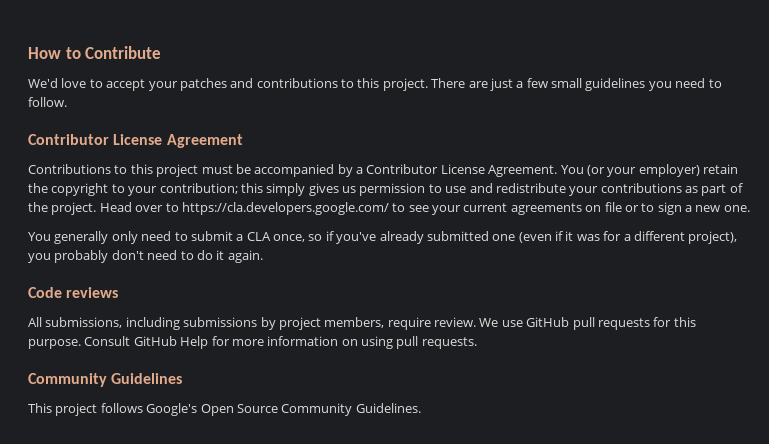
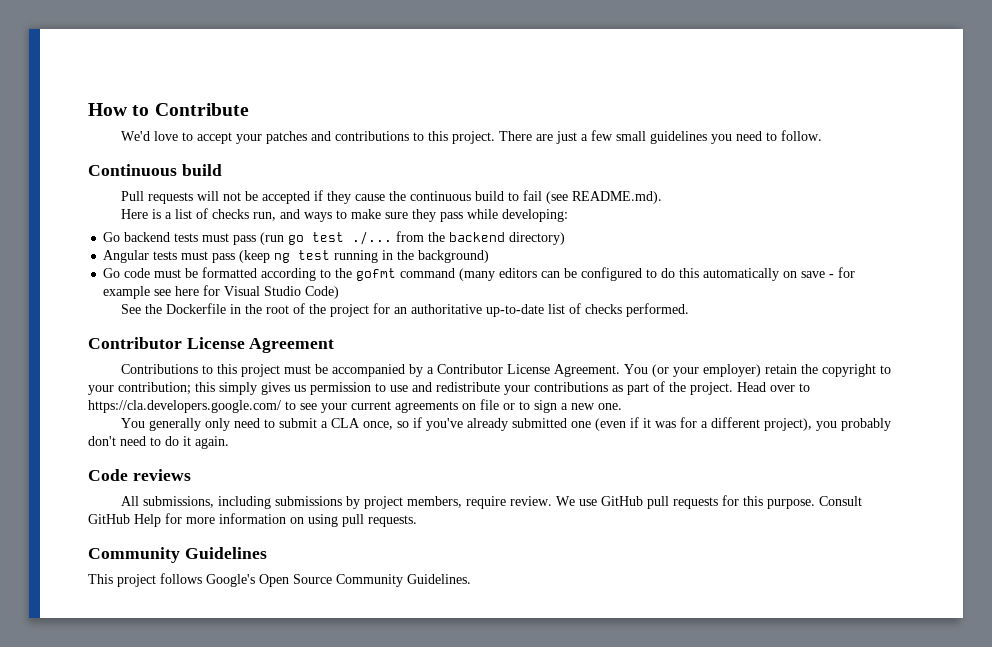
(67, 102) none -> [88,164,222,176] [120,190,662,204] [120,208,568,222] [103,231,566,245] [103,250,490,263] [103,267,856,281] [103,285,340,299] [120,303,689,317] // Continuous build // Pull requests will not be accepted if they cause the continuous build to fail (see README.md). // Here is a list of checks run, and ways to make sure they pass while developing: // Go backend tests must pass (run go test ./... from the backend directory) // Angular tests must pass (keep ng test running in the background) // Go code must be formatted according to the gofmt command (many editors can be configured to do this automatically on save - for example see here for Visual Studio Code) // See the Dockerfile in the root of the project for an authoritative up-to-date list of checks performed.

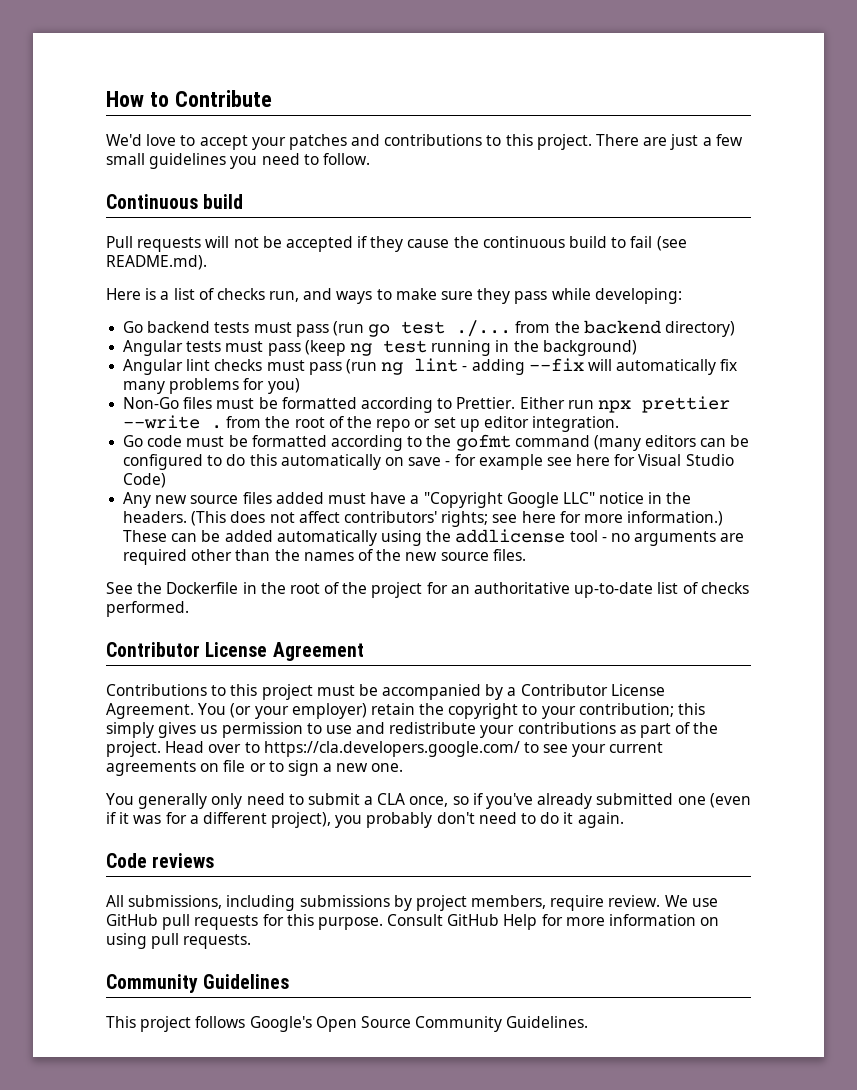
(490, 256) none -> [123,358,738,375] [123,378,300,394] [123,396,730,413] [123,415,620,432] // Angular lint checks must pass (run ng lint - adding --fix will automatically fix many problems for you) // Non-Go files must be formatted according to Prettier. Either run npx prettier --write . from the root of the repo or set up editor integration.
(340, 292) none -> [123,492,692,508] [123,511,724,527] [123,529,745,546] [123,549,526,565] // Any new source files added must have a "Copyright Google LLC" notice in the headers. (This does not affect contributors' rights; see here for more information.) These can be added automatically using the addlicense tool - no arguments are required other than the names of the new source files.

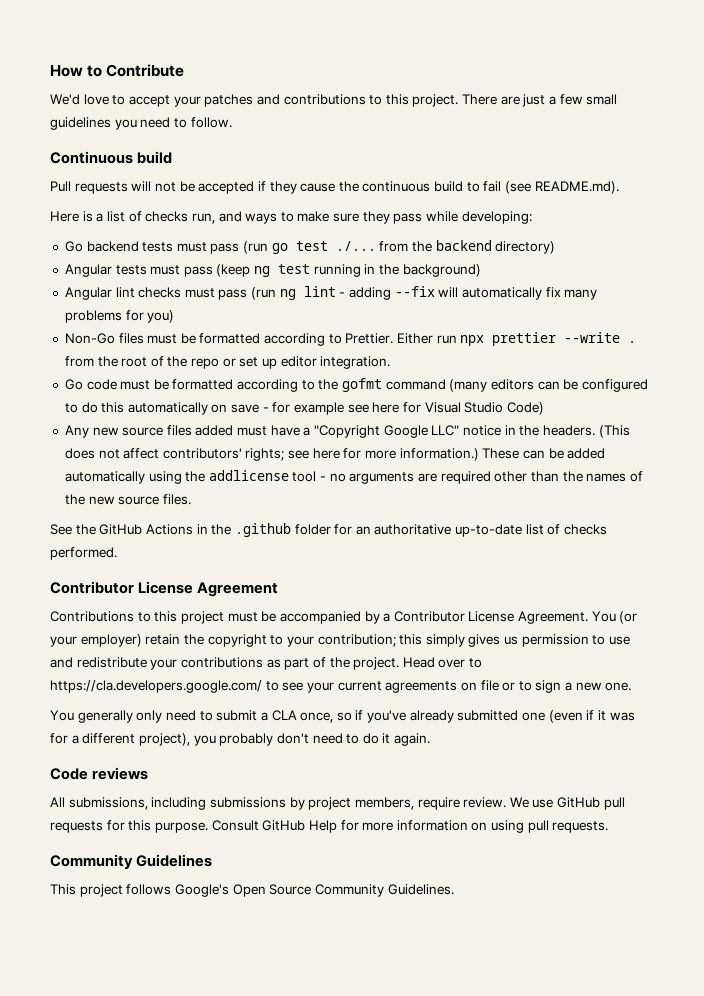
[166,582,423,598] Dockerfile in the root of the project -> [99,523,331,537] GitHub Actions in the .github folder

